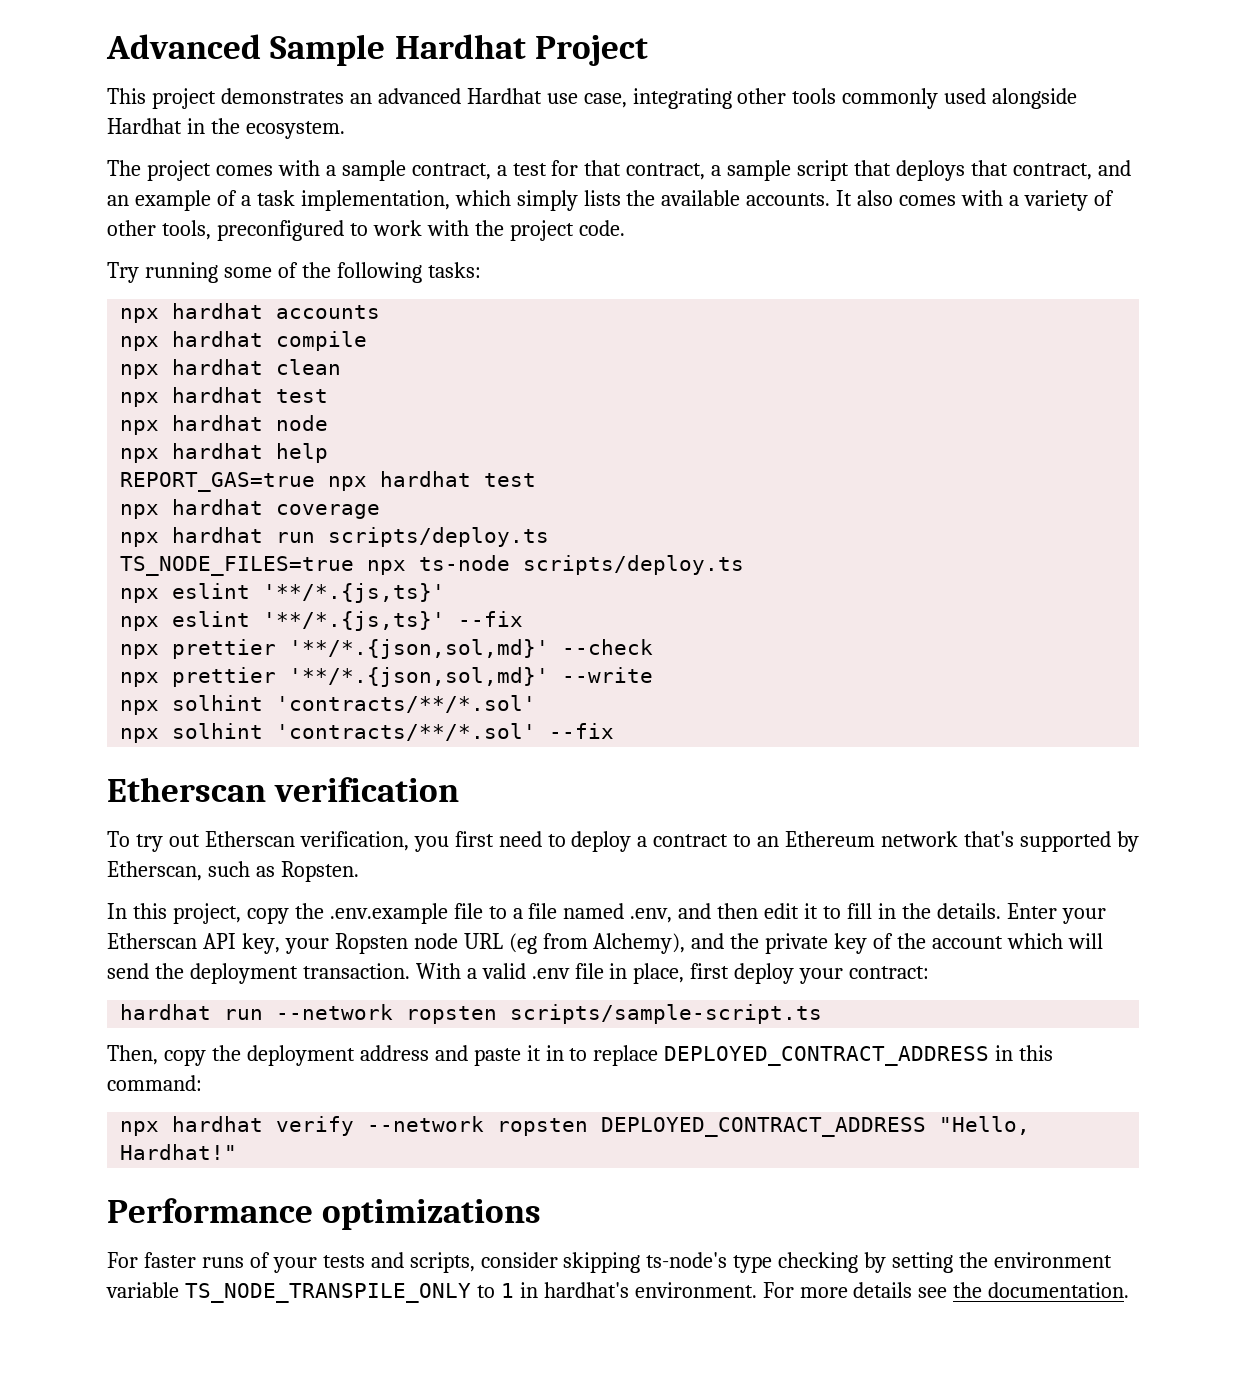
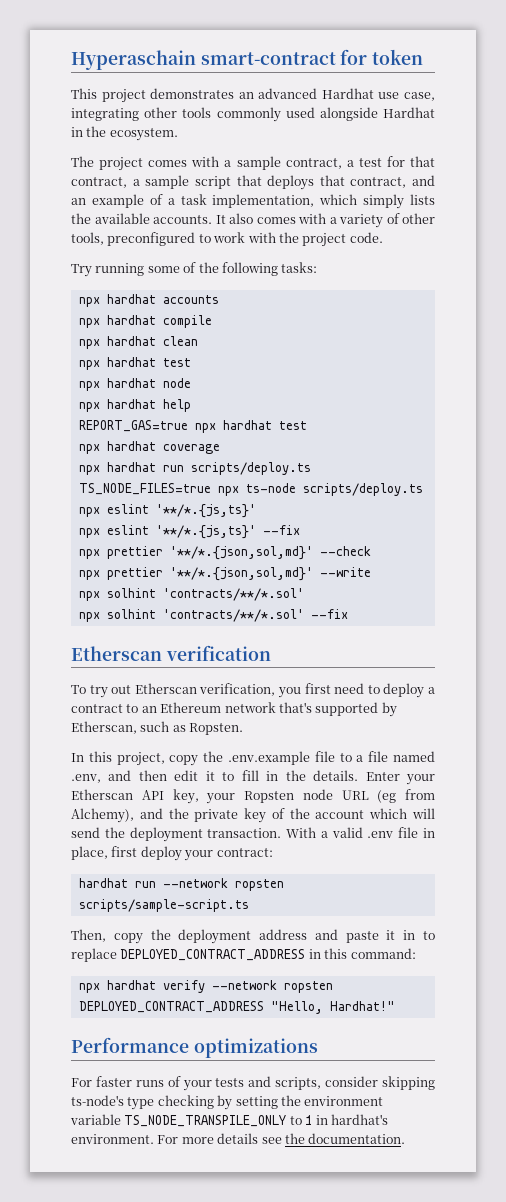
[106,34,648,66] Advanced Sample Hardhat Project -> [71,49,424,70] Hyperaschain smart-contract for token

